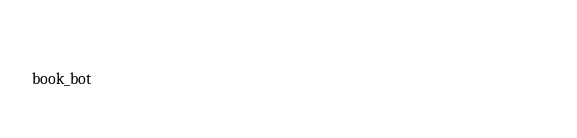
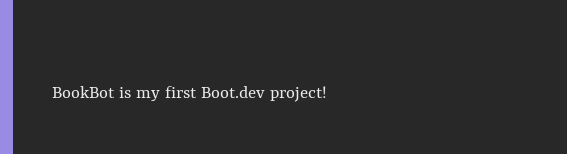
[32,72,92,86] book_bot -> [52,86,327,102] BookBot is my first Boot.dev project!

